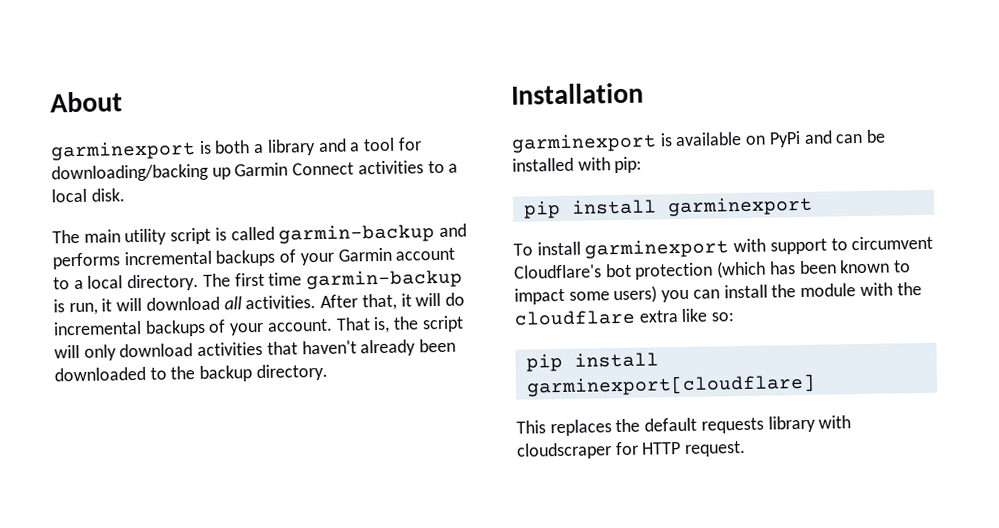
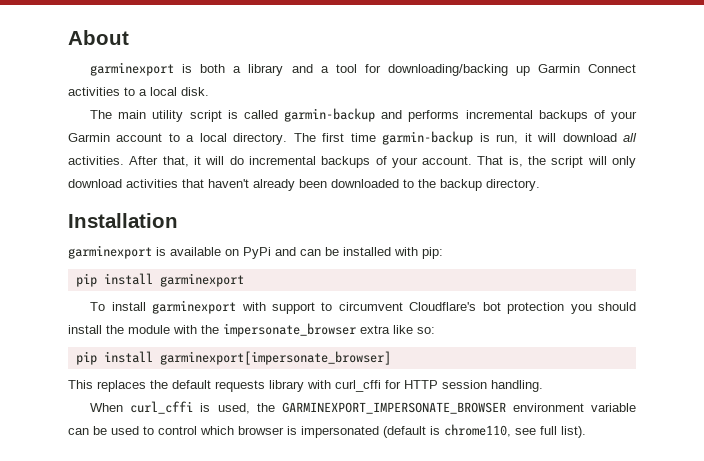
[716,259,912,279] [514,285,720,305] (which has been known to impact some users) you can -> [570,302,636,314] you should
[514,309,636,326] cloudflare -> [223,323,356,337] impersonate_browser
[525,373,816,397] garminexport[cloudflare] -> [159,351,391,365] garminexport[impersonate_browser]
[516,442,612,460] cloudscraper -> [335,380,381,392] curl_cffi
[684,440,747,457] request. -> [442,380,543,392] [90,401,636,414] [68,424,586,438] session handling. // When curl_cffi is used, the GARMINEXPORT_IMPERSONATE_BROWSER environment variable can be used to control which browser is impersonated (default is chrome110, see full list).

